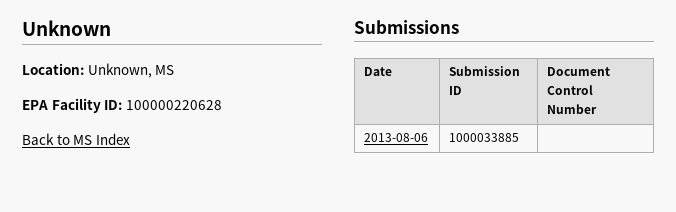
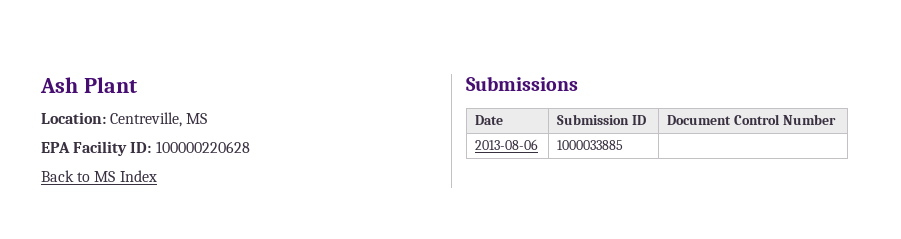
[22,20,111,36] Unknown -> [40,77,137,93] Ash Plant
[87,63,152,78] Unknown, -> [110,112,183,127] Centreville,

